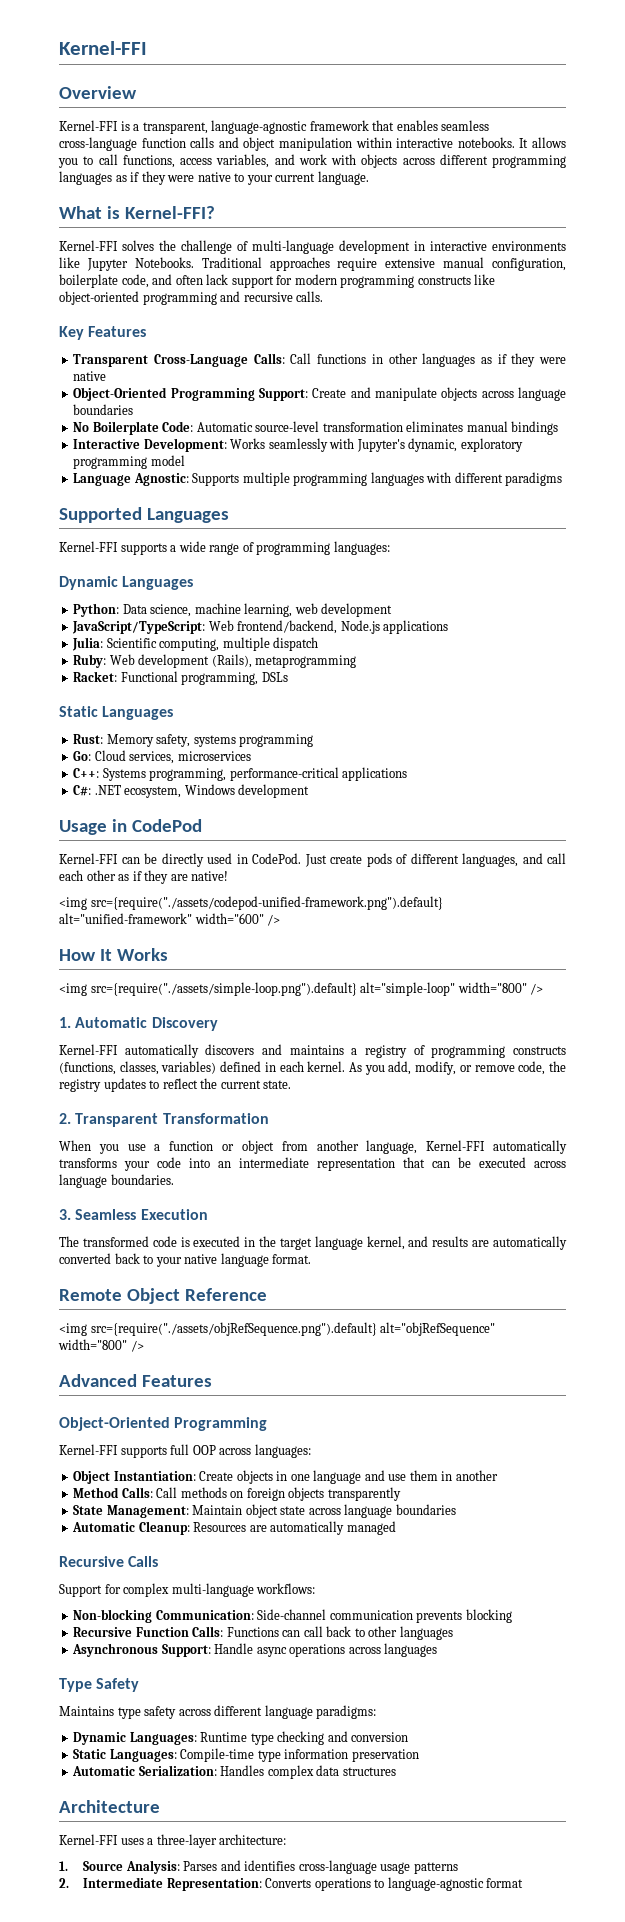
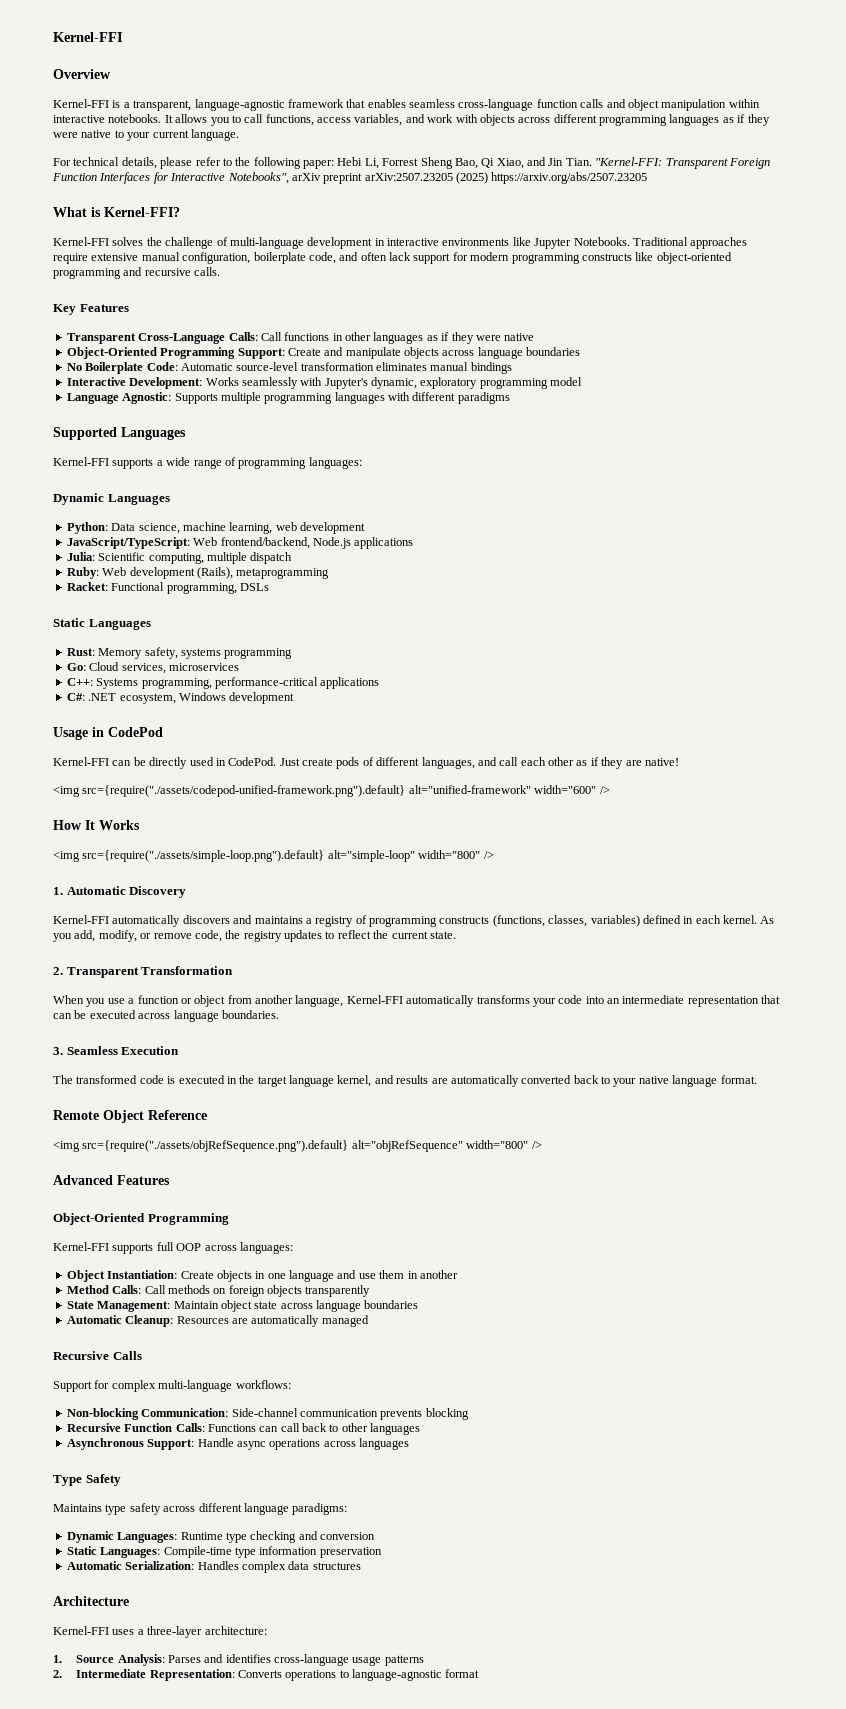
(369, 178) none -> [53,157,770,169] [52,172,648,184] // For technical details, please refer to the following paper: Hebi Li, Forrest Sheng Bao, Qi Xiao, and Jin Tian. "Kernel-FFI: Transparent Foreign Function Interfaces for Interactive Notebooks", arXiv preprint arXiv:2507.23205 (2025) https://arxiv.org/abs/2507.23205

